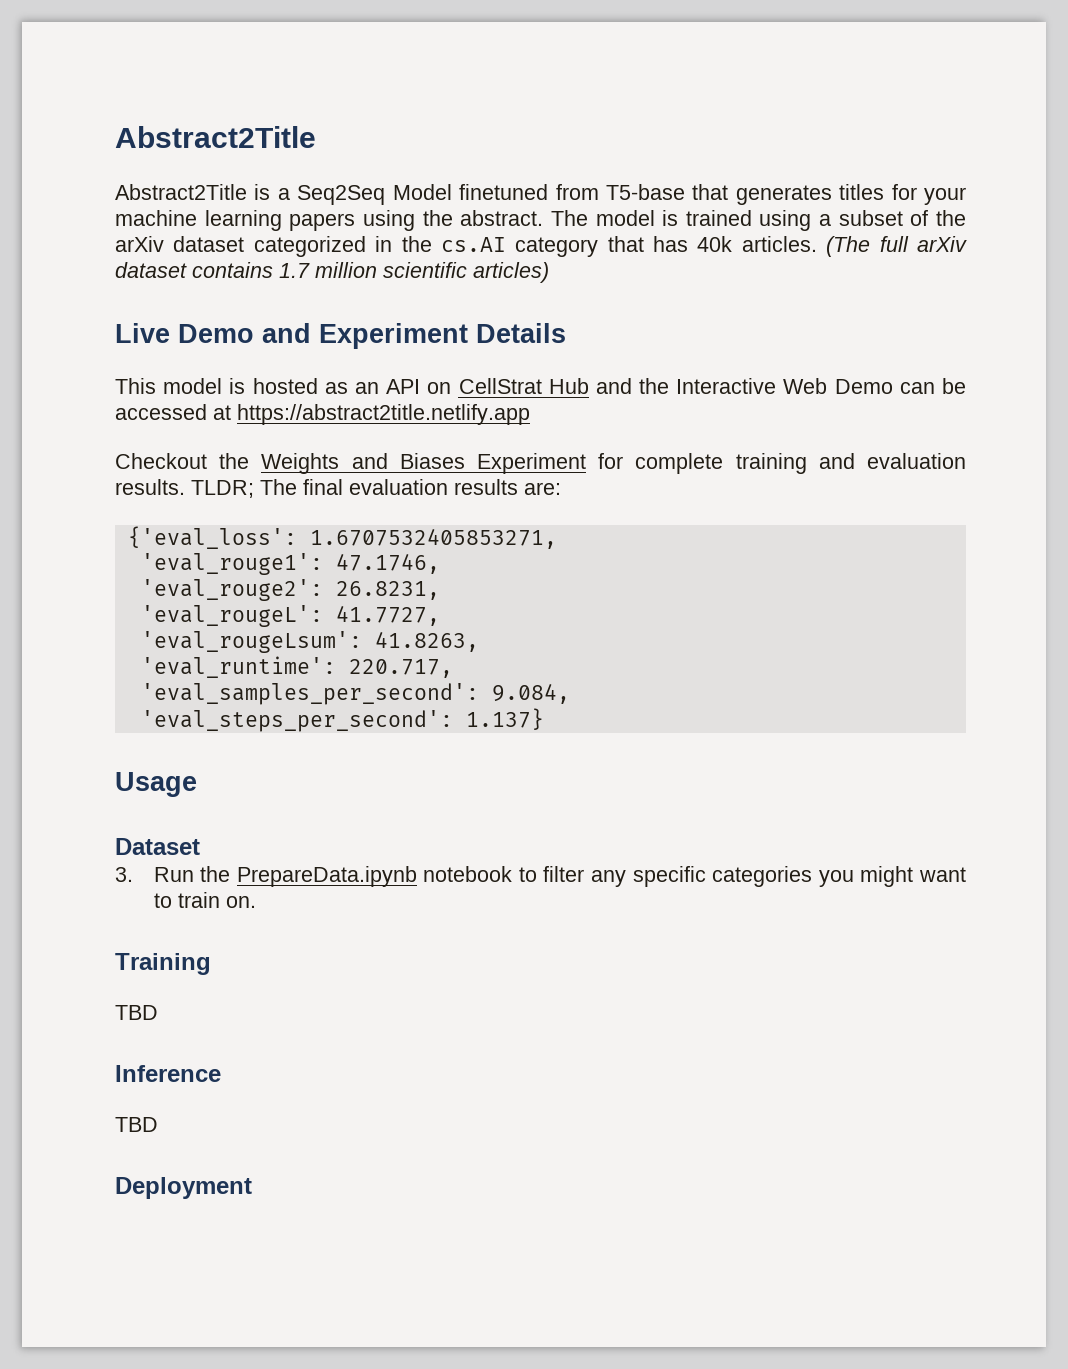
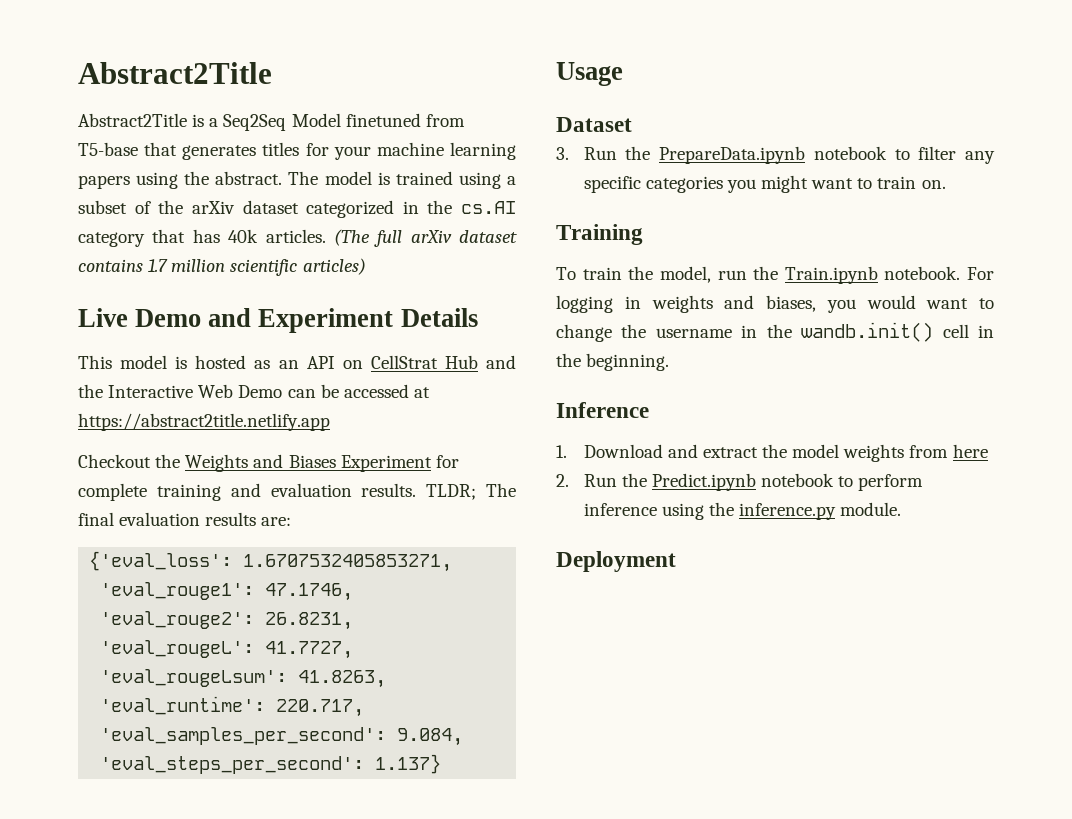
[115,1005,158,1020] [115,1065,221,1082] [115,1117,158,1132] TBD // Inference // TBD -> [556,266,994,284] [556,295,994,313] [556,322,994,342] [556,353,670,371] [556,402,649,418] [556,444,988,462] [556,473,924,491] [583,502,902,520] To train the model, run the Train.ipynb notebook. For logging in weights and biases, you would want to change the username in the wandb.init() cell in the beginning. // Inference // 1. Download and extract the model weights from here // 2. Run the Predict.ipynb notebook to perform inference using the inference.py module.

